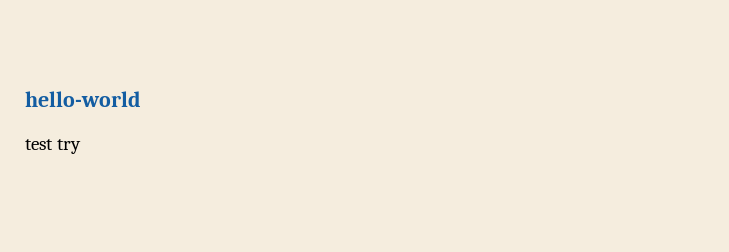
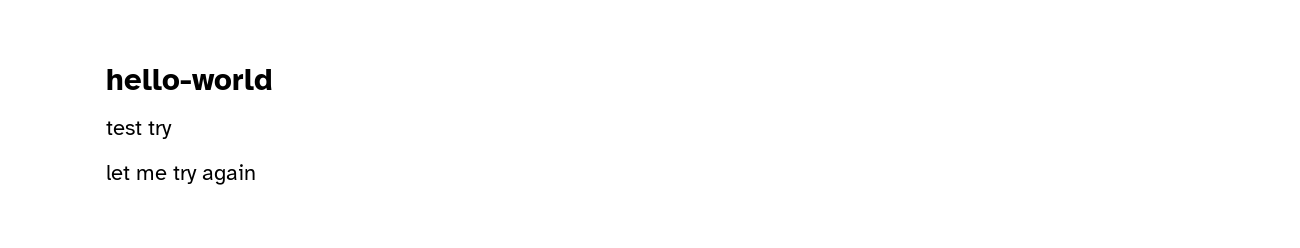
(82, 146) none -> [106,164,256,185] // let me try again

